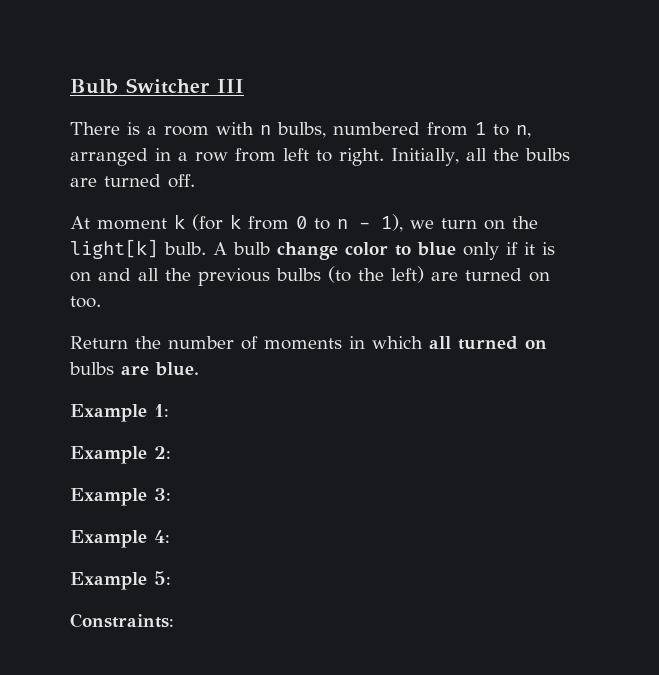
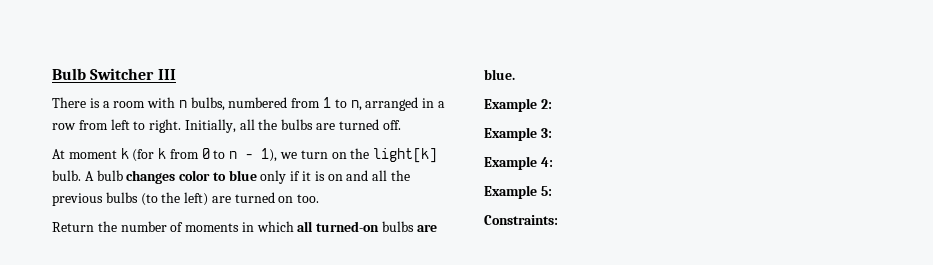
[277,242,338,260] change -> [126,170,176,184] changes
[458,336,547,350] turned on -> [316,221,380,232] turned-on
[70,404,169,422] // Example 1: -> (515, 74) none

